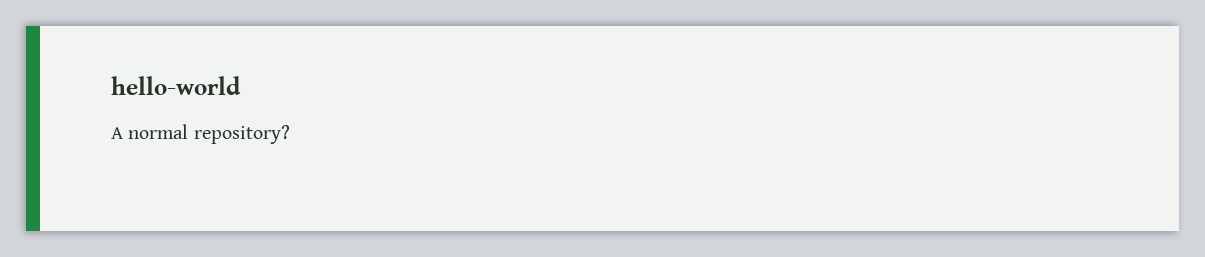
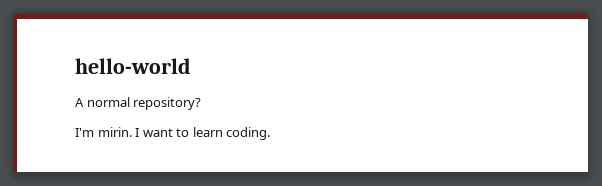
(290, 134) none -> [75,127,271,140] // I'm mirin. I want to learn coding.

